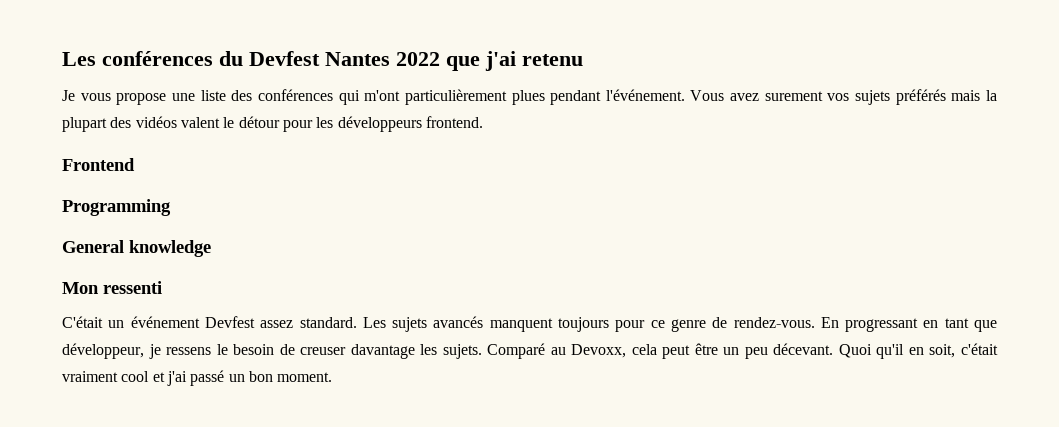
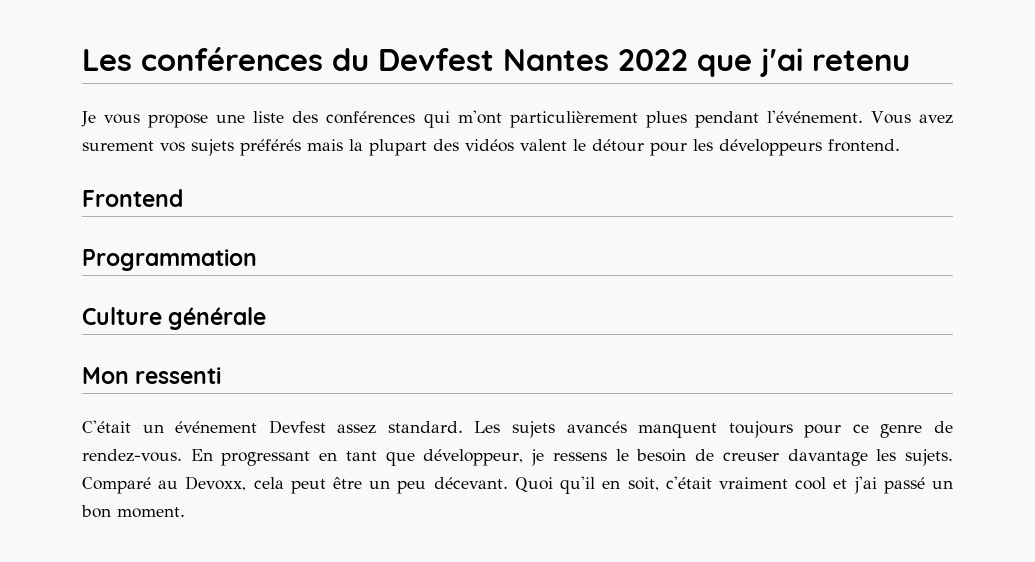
[62,199,171,216] [62,240,211,257] Programming // General knowledge -> [82,249,257,271] [82,307,267,330] Programmation // Culture générale

